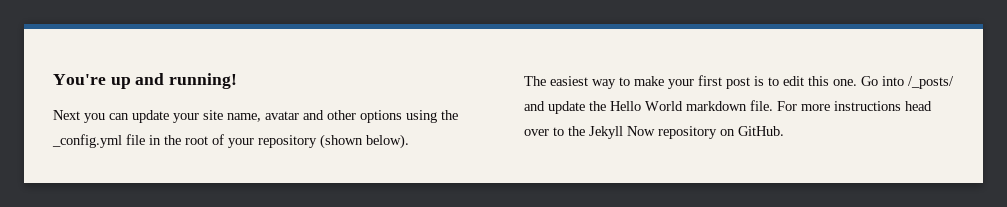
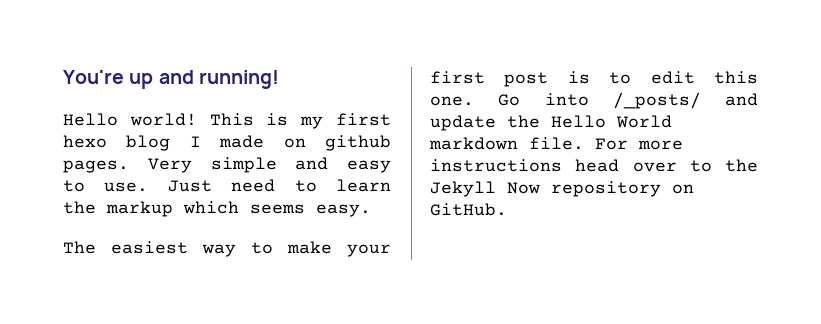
[53,110,458,123] [52,134,409,149] Next you can update your site name, avatar and other options using the _config.yml file in the root of your repository (shown below). -> [63,113,392,129] [63,135,391,151] [63,157,391,173] [63,179,391,192] [63,201,371,217] Hello world! This is my first hexo blog I made on github pages. Very simple and easy to use. Just need to learn the markup which seems easy.

